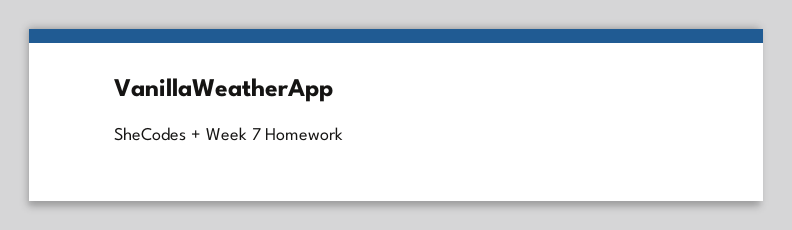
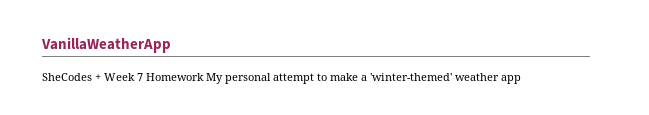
(344, 134) none -> [206,73,521,84] My personal attempt to make a 'winter-themed' weather app

